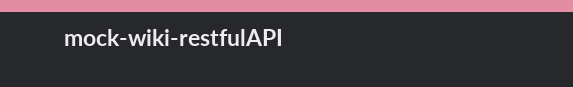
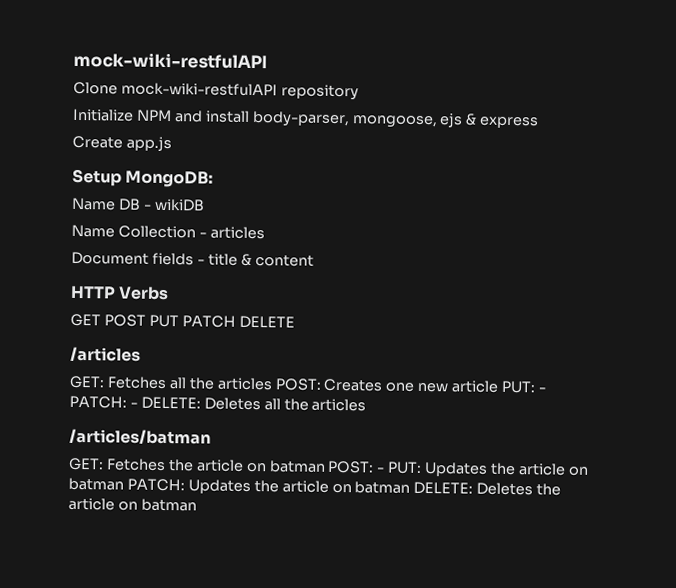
[64,29,283,46] mock-wiki-restfulAPI -> [73,51,268,70] [73,81,359,101] [72,108,540,129] [72,135,172,152] [72,168,214,188] [71,197,205,212] [71,224,265,240] [71,251,314,267] [70,285,170,301] [70,313,295,329] [70,346,141,362] [69,375,547,394] [69,395,367,412] [69,428,211,445] [68,457,589,477] [68,477,562,496] [68,497,197,512] mock-wiki-restfulAPI // Clone mock-wiki-restfulAPI repository // Initialize NPM and install body-parser, mongoose, ejs & express // Create app.js // Setup MongoDB: // Name DB - wikiDB // Name Collection - articles // Document fields - title & content // HTTP Verbs // GET POST PUT PATCH DELETE // /articles // GET: Fetches all the articles POST: Creates one new article PUT: - PATCH: - DELETE: Deletes all the articles // /articles/batman // GET: Fetches the article on batman POST: - PUT: Updates the article on batman PATCH: Updates the article on batman DELETE: Deletes the article on batman

